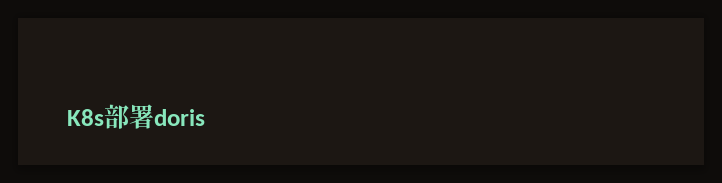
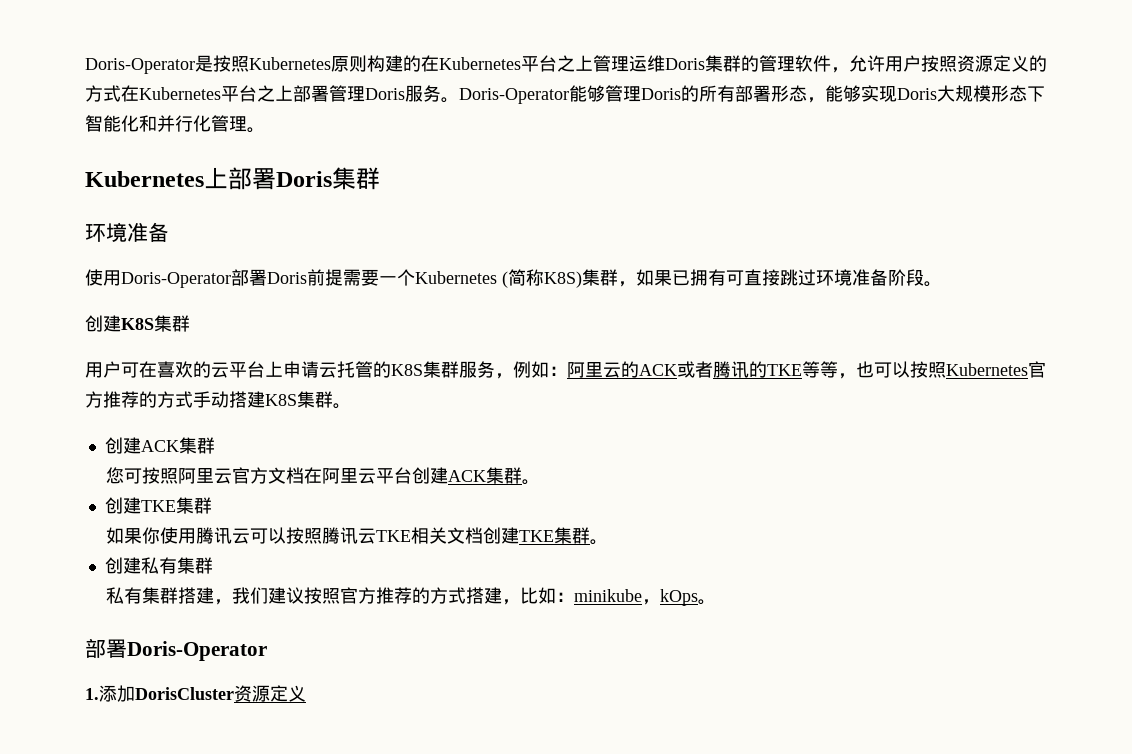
[67,104,205,129] K8s部署doris -> [85,55,1047,74] [85,85,1045,104] [85,115,265,133] [85,167,380,190] [85,222,169,242] [85,269,942,288] [85,315,190,332] [85,361,1046,379] [85,391,351,409] [104,437,215,454] [105,467,540,485] [104,497,212,514] [105,527,608,545] [104,557,213,574] [105,587,716,606] [85,638,267,661] [85,685,306,702] Doris-Operator是按照Kubernetes原则构建的在Kubernetes平台之上管理运维Doris集群的管理软件，允许用户按照资源定义的方式在Kubernetes平台之上部署管理Doris服务。Doris-Operator能够管理Doris的所有部署形态，能够实现Doris大规模形态下智能化和并行化管理。 // Kubernetes上部署Doris集群 // 环境准备 // 使用Doris-Operator部署Doris前提需要一个Kubernetes (简称K8S)集群，如果已拥有可直接跳过环境准备阶段。 // 创建K8S集群 // 用户可在喜欢的云平台上申请云托管的K8S集群服务，例如：阿里云的ACK或者腾讯的TKE等等，也可以按照Kubernetes官方推荐的方式手动搭建K8S集群。 // 创建ACK集群 // 您可按照阿里云官方文档在阿里云平台创建ACK集群。 // 创建TKE集群 // 如果你使用腾讯云可以按照腾讯云TKE相关文档创建TKE集群。 // 创建私有集群 // 私有集群搭建，我们建议按照官方推荐的方式搭建，比如：minikube，kOps。 // 部署Doris-Operator // 1.添加DorisCluster资源定义

